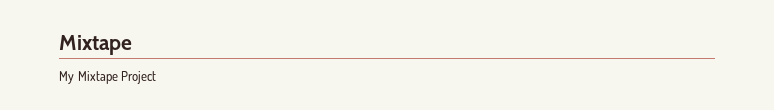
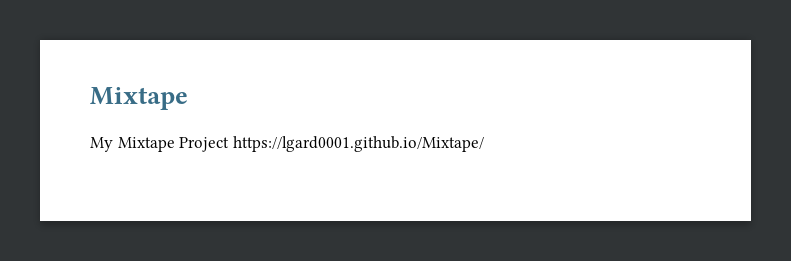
(157, 77) none -> [232,136,484,152] https://lgard0001.github.io/Mixtape/

